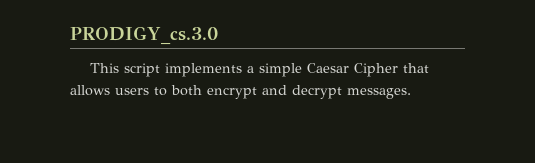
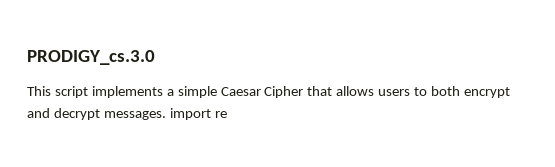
(411, 93) none -> [169,108,227,120] import re

